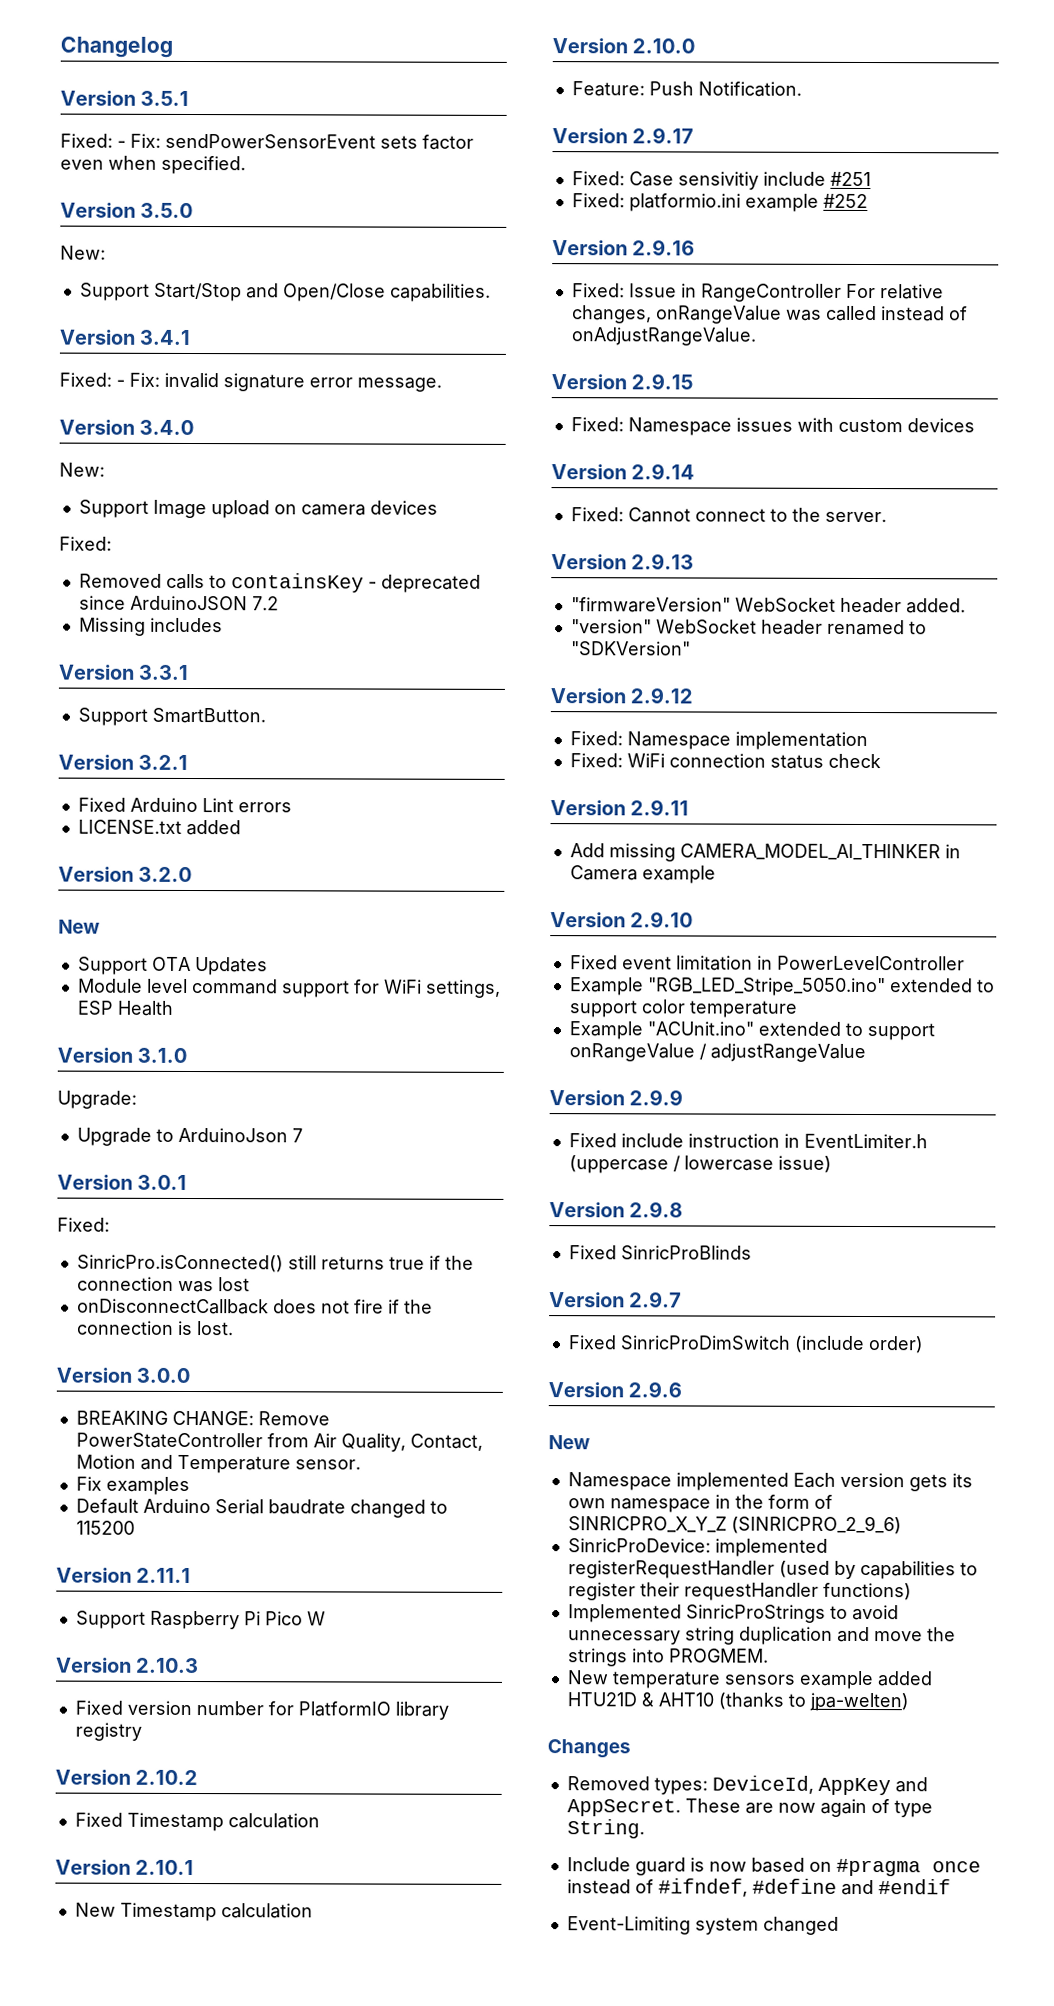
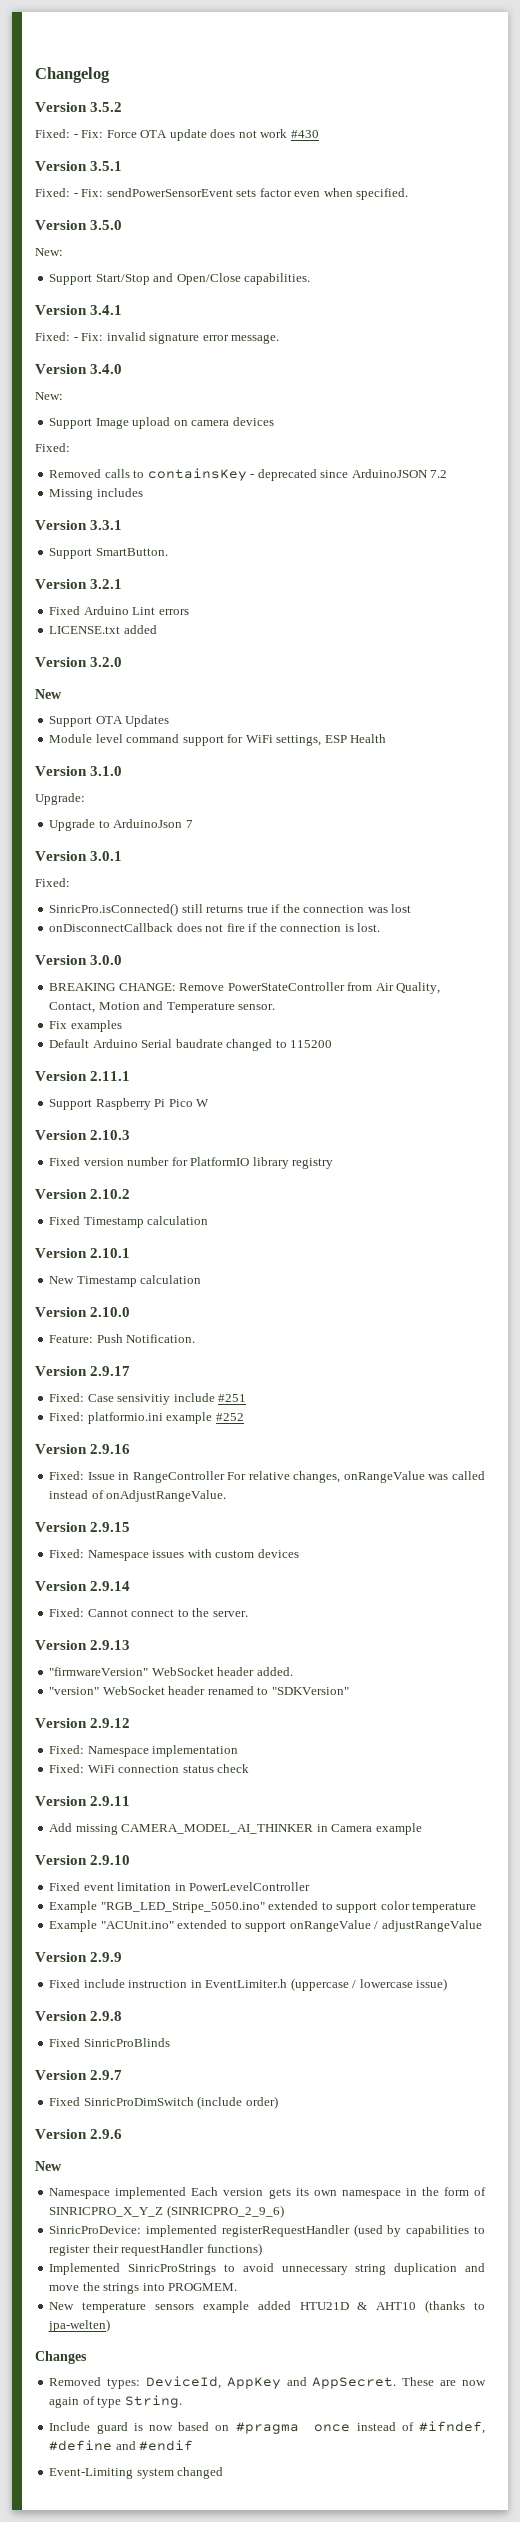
(173, 47) none -> [35,102,123,112] [35,129,319,141] // Version 3.5.2 // Fixed: - Fix: Force OTA update does not work #430

